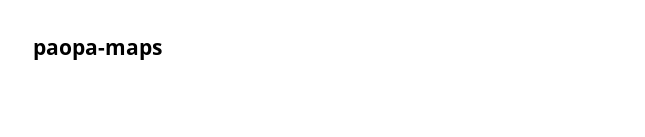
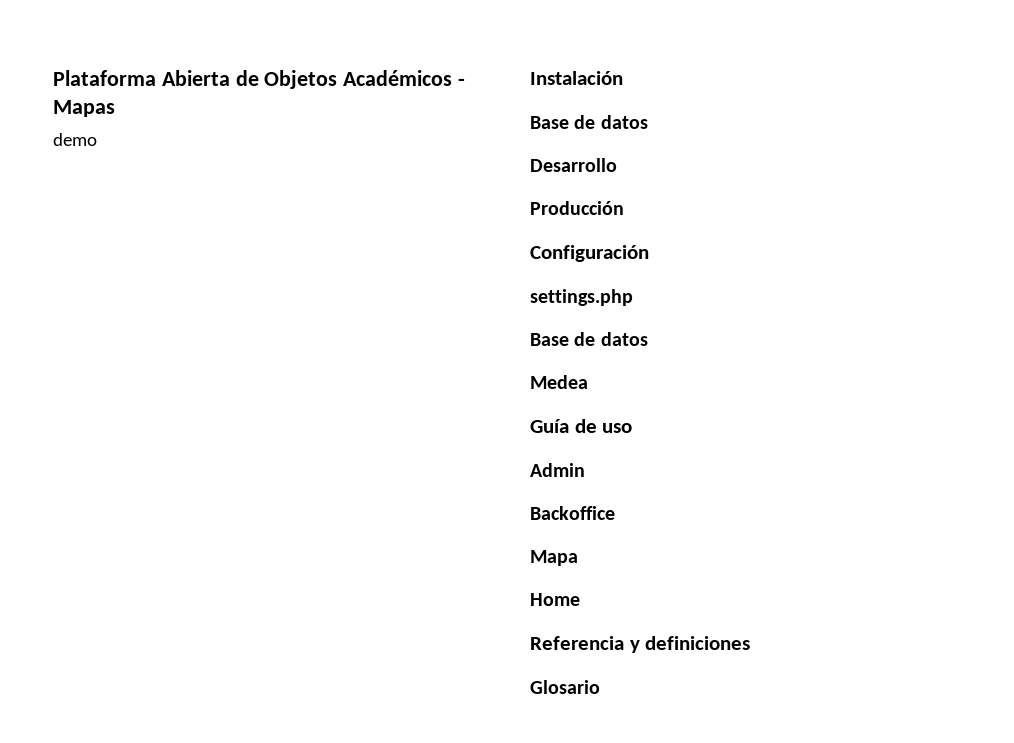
[33,43,162,60] paopa-maps -> [53,70,466,89] [53,100,115,117] [53,133,97,146] [530,71,623,85] [530,115,648,129] [530,158,617,172] [530,201,624,215] [530,245,649,262] [530,289,633,306] [530,332,648,346] [530,375,588,389] [530,419,633,433] [530,463,585,477] [530,506,615,520] [530,550,578,566] [530,593,580,606] [530,636,751,653] [530,680,600,694] Plataforma Abierta de Objetos Académicos - Mapas // demo // Instalación // Base de datos // Desarrollo // Producción // Configuración // settings.php // Base de datos // Medea // Guía de uso // Admin // Backoffice // Mapa // Home // Referencia y definiciones // Glosario

